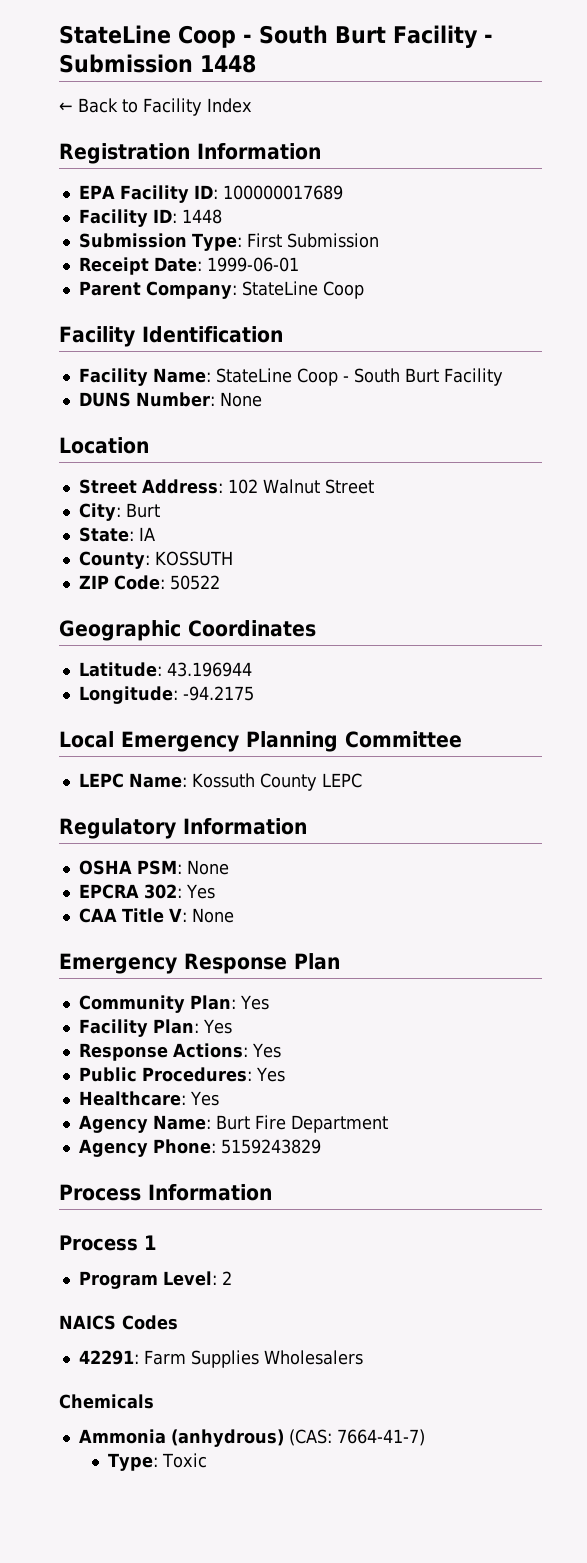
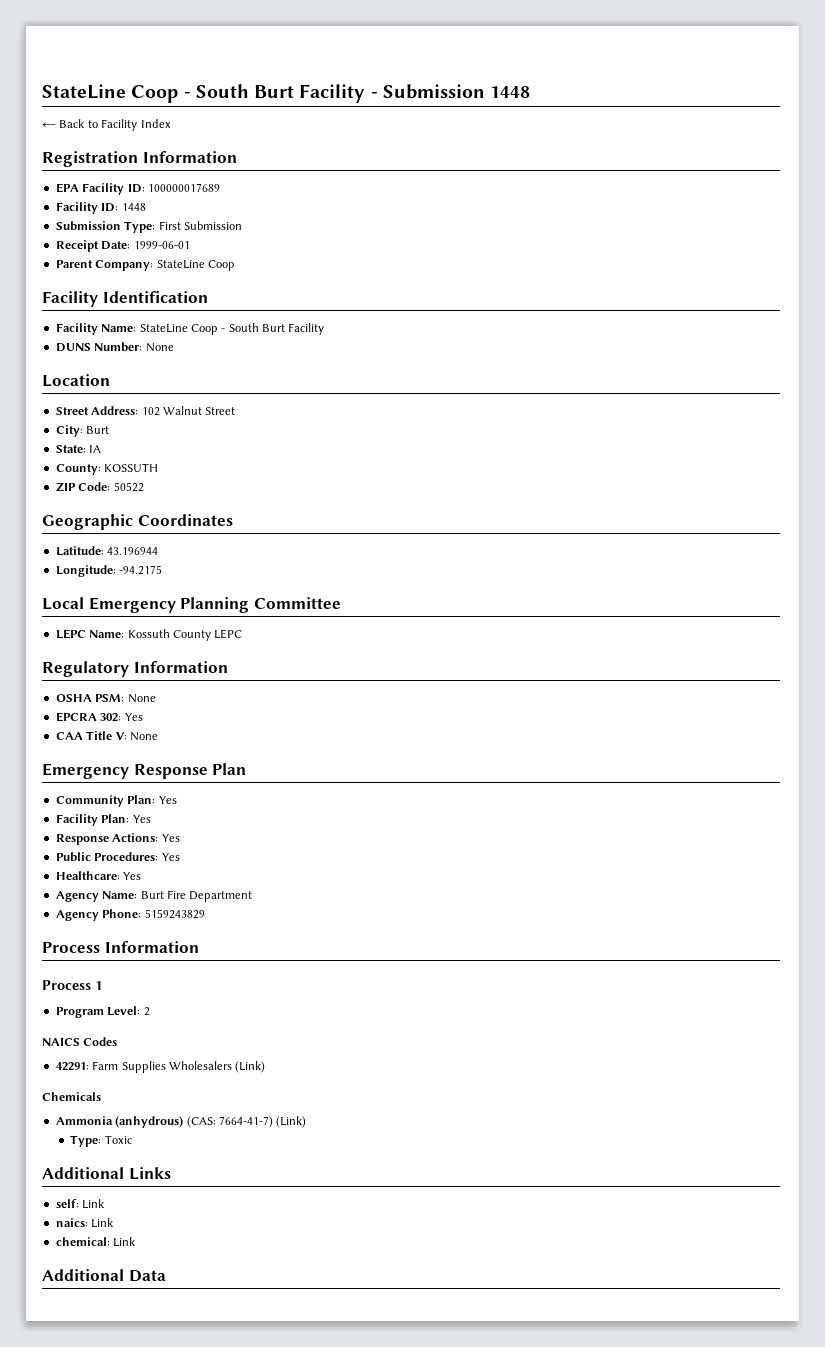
(363, 1357) none -> [235,1061,266,1073] (Link)
(425, 1437) none -> [276,1116,307,1128] (Link)
(208, 1460) none -> [42,1167,171,1180] [55,1199,106,1209] [55,1218,115,1228] [55,1237,137,1247] [42,1269,166,1282] // Additional Links // self: Link // naics: Link // chemical: Link // Additional Data

